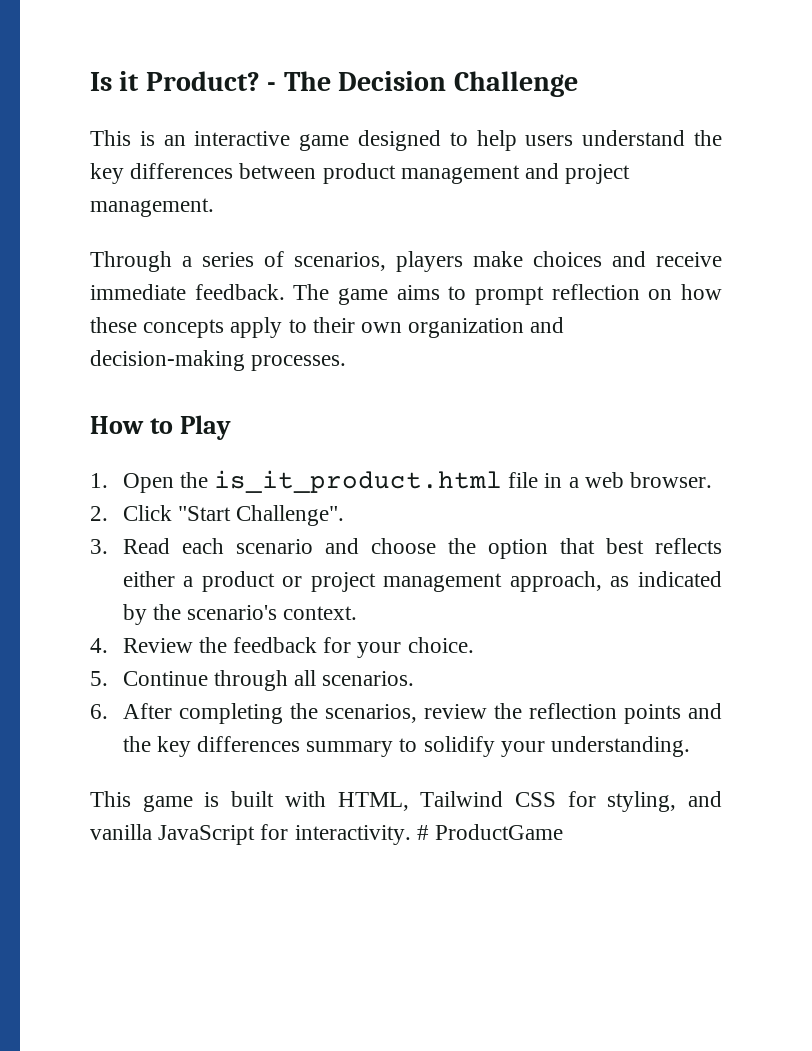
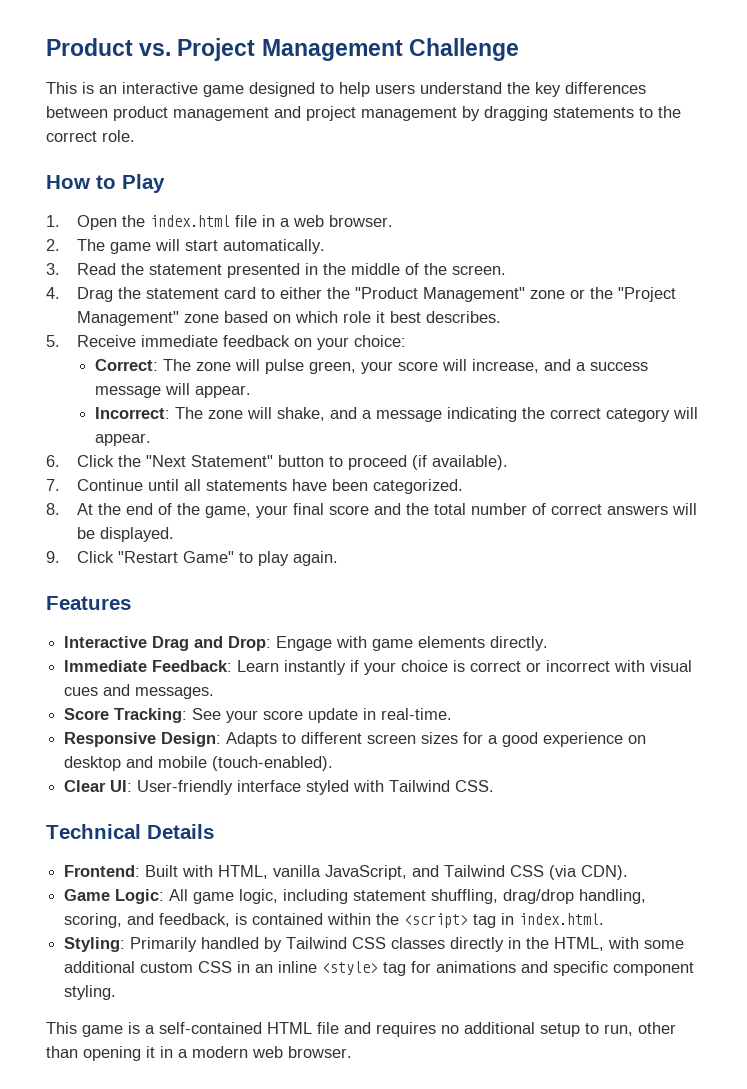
[90,71,447,91] Is it Product? - The Decision -> [46,38,403,61] Product vs. Project Management
[90,198,214,217] [90,251,722,272] [90,284,722,305] [90,317,565,338] [90,350,347,371] management. // Through a series of scenarios, players make choices and receive immediate feedback. The game aims to prompt reflection on how these concepts apply to their own organization and decision-making processes. -> [361,106,681,121] [46,130,135,142] management by dragging statements to the correct role.
[214,470,503,493] is_it_product.html -> [149,215,230,227] index.html
[122,505,345,526] [90,538,722,559] [122,571,722,592] [122,604,358,625] [90,637,474,658] [90,670,415,691] [90,703,722,724] [122,736,691,757] [90,791,722,812] [90,824,564,845] Click "Start Challenge". // 3. Read each scenario and choose the option that best reflects either a product or project management approach, as indicated by the scenario's context. // 4. Review the feedback for your choice. // 5. Continue through all scenarios. // 6. After completing the scenarios, review the reflection points and the key differences summary to solidify your understanding. // This game is built with HTML, Tailwind CSS for styling, and vanilla JavaScript for interactivity. # ProductGame -> [76,239,325,254] [46,263,506,278] [46,287,676,302] [76,311,501,326] [46,335,406,350] [95,359,649,374] [95,383,252,398] [95,407,699,422] [95,433,152,446] [46,455,508,470] [46,479,463,494] [46,503,697,518] [76,527,174,542] [46,551,338,566] [46,596,131,610] [64,636,549,651] [64,660,693,675] [64,684,215,699] [64,708,453,723] [64,732,647,747] [64,756,334,771] [64,780,495,795] [46,824,214,839] [64,865,629,880] [64,889,647,904] [64,913,605,928] [64,937,685,952] [64,961,695,976] [64,985,117,1000] [46,1022,676,1037] [46,1046,352,1061] The game will start automatically. // 3. Read the statement presented in the middle of the screen. // 4. Drag the statement card to either the "Product Management" zone or the "Project Management" zone based on which role it best describes. // 5. Receive immediate feedback on your choice: // Correct: The zone will pulse green, your score will increase, and a success message will appear. // Incorrect: The zone will shake, and a message indicating the correct category will appear. // 6. Click the "Next Statement" button to proceed (if available). // 7. Continue until all statements have been categorized. // 8. At the end of the game, your final score and the total number of correct answers will be displayed. // 9. Click "Restart Game" to play again. // Features // Interactive Drag and Drop: Engage with game elements directly. // Immediate Feedback: Learn instantly if your choice is correct or incorrect with visual cues and messages. // Score Tracking: See your score update in real-time. // Responsive Design: Adapts to different screen sizes for a good experience on desktop and mobile (touch-enabled). // Clear UI: User-friendly interface styled with Tailwind CSS. // Technical Details // Frontend: Built with HTML, vanilla JavaScript, and Tailwind CSS (via CDN). // Game Logic: All game logic, including statement shuffling, drag/drop handling, scoring, and feedback, is contained within the <script> tag in index.html. // Styling: Primarily handled by Tailwind CSS classes directly in the HTML, with some additional custom CSS in an inline <style> tag for animations and specific component styling. // This game is a self-contained HTML file and requires no additional setup to run, other than opening it in a modern web browser.

